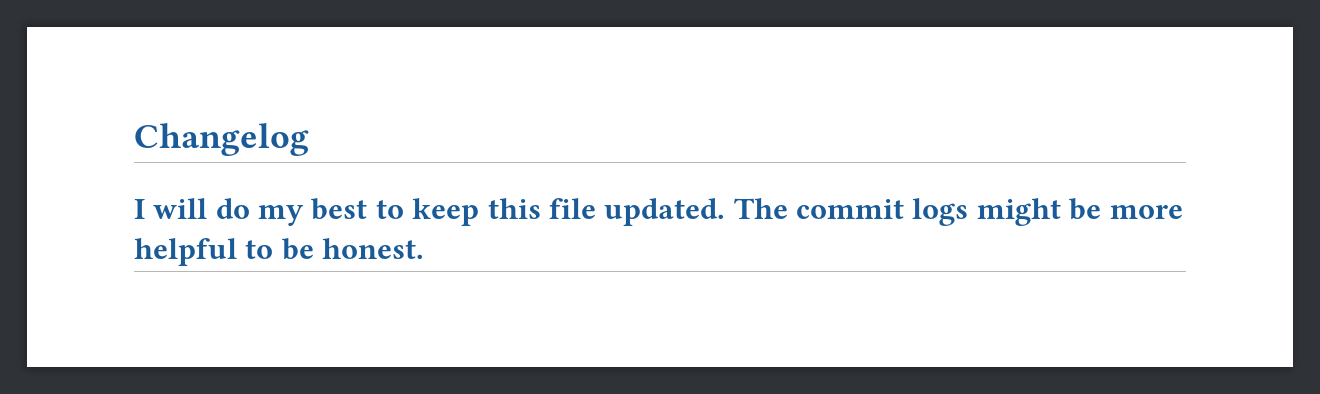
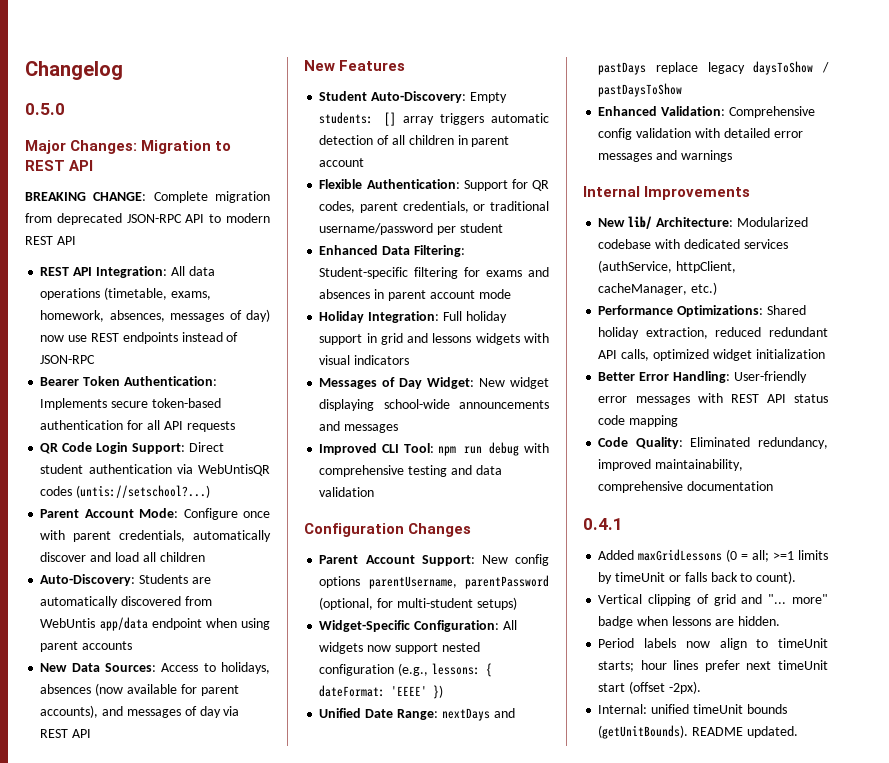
[134,198,1183,226] [134,238,425,266] I will do my best to keep this file updated. The commit logs might be more helpful to be honest. -> [25,103,65,115] [25,140,232,154] [25,160,94,171] [25,191,270,203] [25,213,270,225] [25,236,76,245] [40,266,215,278] [40,287,211,300] [40,309,270,322] [40,332,239,344] [40,355,96,364] [40,376,217,386] [40,398,221,410] [40,420,235,432] [40,442,224,454] [40,464,270,476] [40,485,211,498] [40,508,270,520] [40,530,271,542] [40,552,205,562] [40,574,211,586] [40,596,212,608] [40,617,270,631] [40,641,133,652] [40,662,270,674] [40,683,239,696] [40,705,240,718] [40,729,92,738] [304,60,406,71] [319,91,507,103] [319,112,549,126] [319,135,510,147] [319,158,365,167] [319,179,549,191] [319,201,549,213] [319,223,503,235] [319,245,465,257] [319,267,549,279] [319,289,511,301] [319,311,507,323] [319,333,549,345] [319,355,410,365] [319,377,549,389] [319,399,549,411] [319,421,399,433] [319,442,549,456] [319,465,502,477] [319,487,375,497] [304,523,472,537] [319,554,549,566] [319,575,549,589] [319,597,517,610] [319,620,517,632] [319,642,480,654] [319,663,492,677] [319,685,444,699] [319,708,515,721] [598,61,829,75] [598,83,683,97] [598,106,815,118] [598,128,803,140] [598,150,732,162] [583,186,751,200] [598,216,808,229] [598,239,788,249] [598,260,737,273] [598,282,718,295] [598,305,806,317] [598,327,828,339] [598,349,825,361] [598,371,807,383] [598,393,828,405] [598,415,679,427] [598,437,828,449] [598,459,744,471] [598,481,774,493] [583,518,623,530] [598,549,828,562] [598,571,797,584] [598,594,828,606] [598,616,780,628] [598,638,828,650] [598,660,828,672] [598,681,701,694] [598,704,787,714] [598,725,798,739] 0.5.0 // Major Changes: Migration to REST API // BREAKING CHANGE: Complete migration from deprecated JSON-RPC API to modern REST API // REST API Integration: All data operations (timetable, exams, homework, absences, messages of day) now use REST endpoints instead of JSON-RPC // Bearer Token Authentication: Implements secure token-based authentication for all API requests // QR Code Login Support: Direct student authentication via WebUntisQR codes (untis://setschool?...) // Parent Account Mode: Configure once with parent credentials, automatically discover and load all children // Auto-Discovery: Students are automatically discovered from WebUntis app/data endpoint when using parent accounts // New Data Sources: Access to holidays, absences (now available for parent accounts), and messages of day via REST API // New Features // Student Auto-Discovery: Empty students: [] array triggers automatic detection of all children in parent account // Flexible Authentication: Support for QR codes, parent credentials, or traditional username/password per student // Enhanced Data Filtering: Student-specific filtering for exams and absences in parent account mode // Holiday Integration: Full holiday support in grid and lessons widgets with visual indicators // Messages of Day Widget: New widget displaying school-wide announcements and messages // Improved CLI Tool: npm run debug with comprehensive testing and data validation // Configuration Changes // Parent Account Support: New config options parentUsername, parentPassword (optional, for multi-student setups) // Widget-Specific Configuration: All widgets now support nested configuration (e.g., lessons: { dateFormat: 'EEEE' }) // Unified Date Range: nextDays and pastDays replace legacy daysToShow / pastDaysToShow // Enhanced Validation: Comprehensive config validation with detailed error messages and warnings // Internal Improvements // New lib/ Architecture: Modularized codebase with dedicated services (authService, httpClient, cacheManager, etc.) // Performance Optimizations: Shared holiday extraction, reduced redundant API calls, optimized widget initialization // Better Error Handling: User-friendly error messages with REST API status code mapping // Code Quality: Eliminated redundancy, improved maintainability, comprehensive documentation // 0.4.1 // Added maxGridLessons (0 = all; >=1 limits by timeUnit or falls back to count). // Vertical clipping of grid and "... more" badge when lessons are hidden. // Period labels now align to timeUnit starts; hour lines prefer next timeUnit start (offset -2px). // Internal: unified timeUnit bounds (getUnitBounds). README updated.

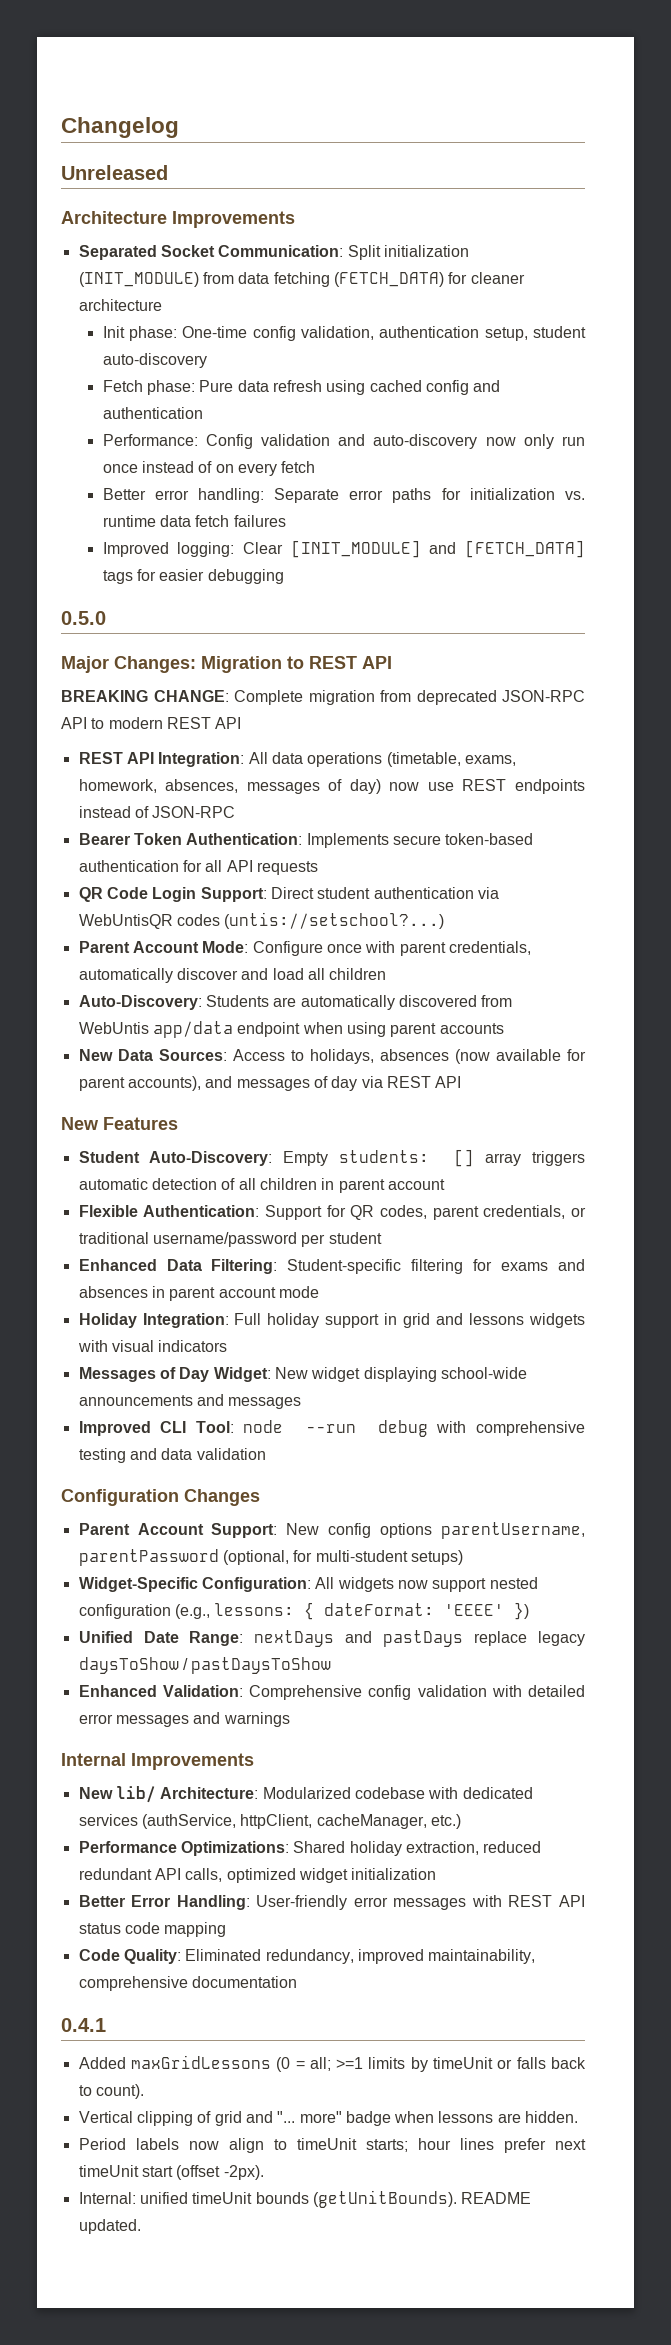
(123, 70) none -> [61,165,168,180] [61,211,295,228] [78,245,469,260] [78,272,525,287] [78,299,162,311] [102,326,586,341] [102,353,207,368] [102,380,501,395] [102,407,203,419] [102,434,585,449] [102,461,316,476] [102,488,585,503] [102,515,286,527] [102,540,585,558] [102,569,284,584] // Unreleased // Architecture Improvements // Separated Socket Communication: Split initialization (INIT_MODULE) from data fetching (FETCH_DATA) for cleaner architecture // Init phase: One-time config validation, authentication setup, student auto-discovery // Fetch phase: Pure data refresh using cached config and authentication // Performance: Config validation and auto-discovery now only run once instead of on every fetch // Better error handling: Separate error paths for initialization vs. runtime data fetch failures // Improved logging: Clear [INIT_MODULE] and [FETCH_DATA] tags for easier debugging
[438,446,482,456] npm run -> [243,1420,356,1433] node --run

